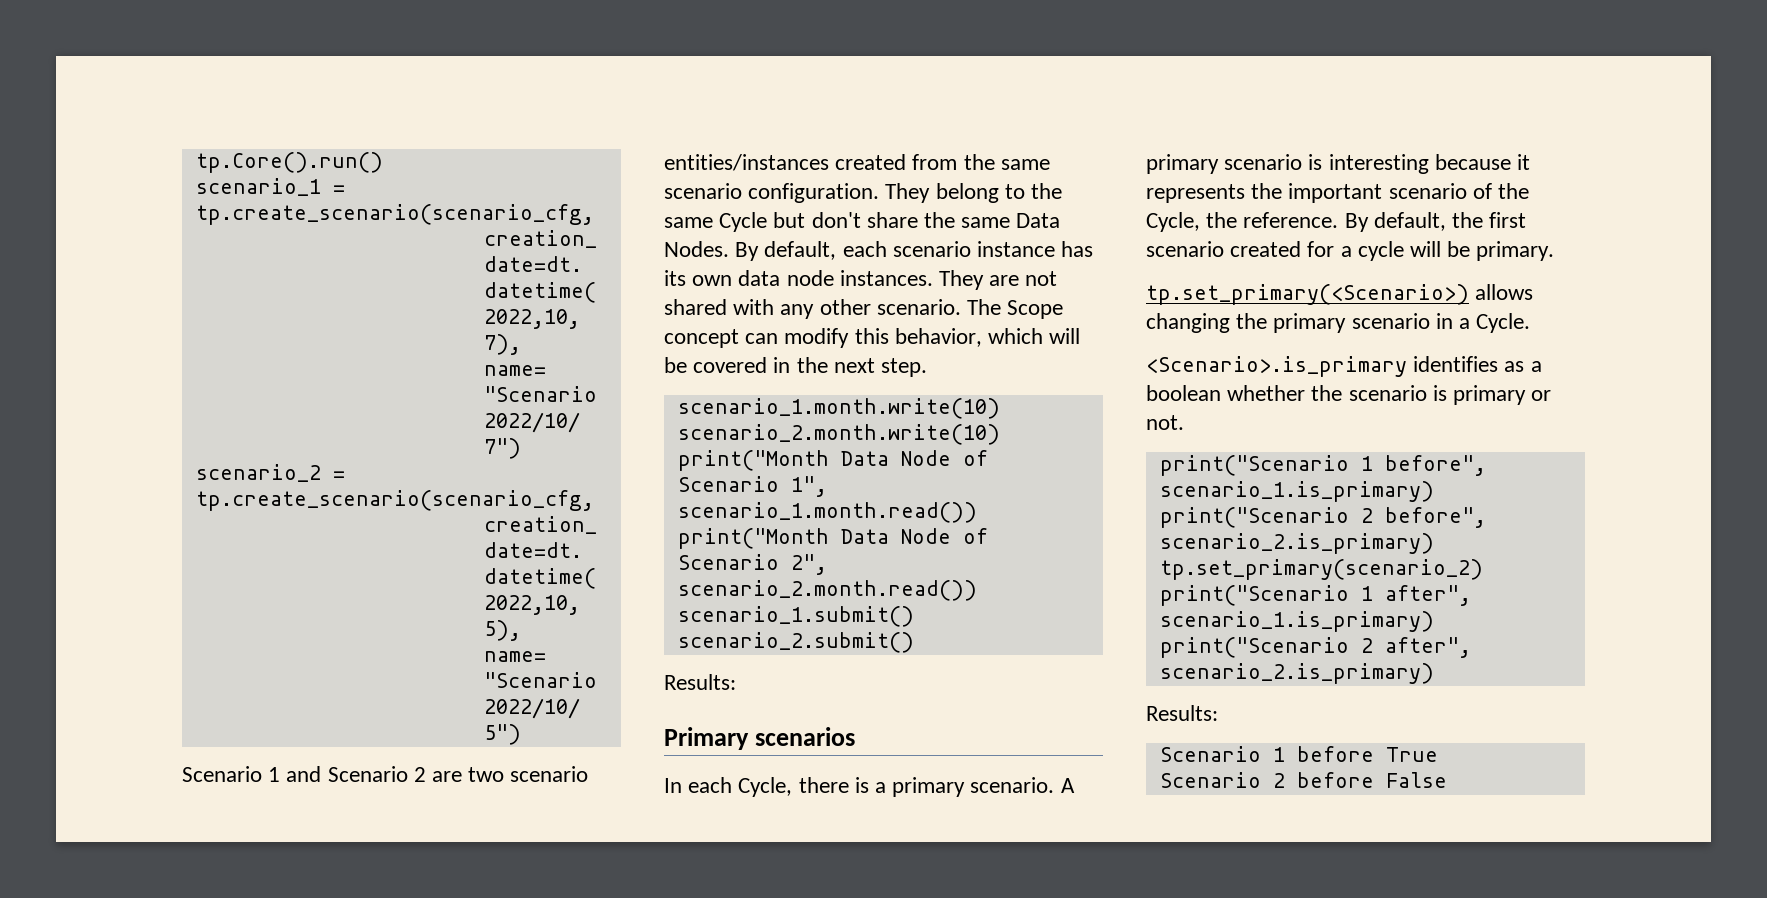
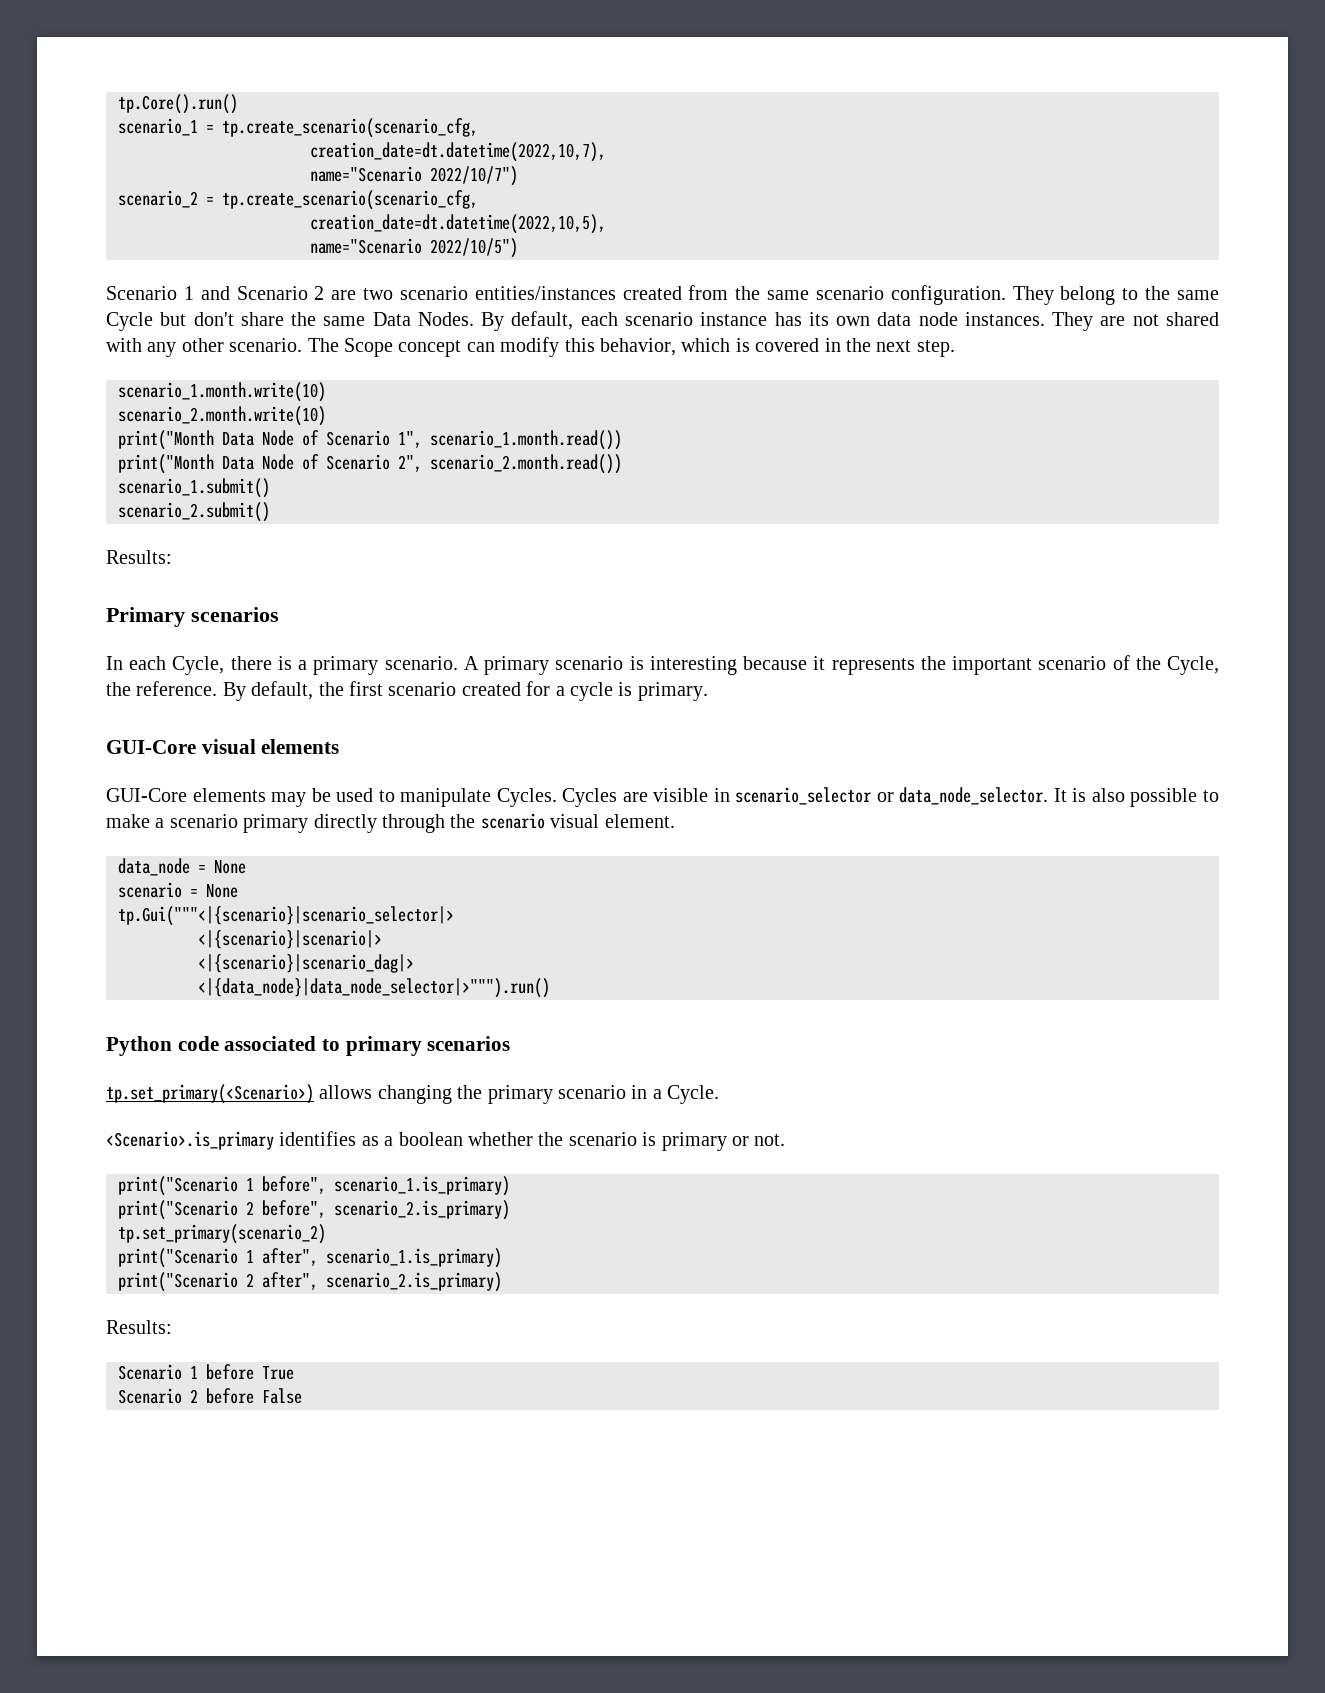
[1049,328,1081,344] [664,357,687,373] will be -> [735,338,750,352] is
[1410,241,1555,261] will be primary. -> [618,682,708,701] [106,739,340,754] [106,787,1219,807] [106,813,675,833] [118,858,246,876] [118,882,238,898] [118,906,454,926] [198,930,382,949] [198,954,414,973] [198,978,550,998] [106,1036,511,1056] is primary. // GUI-Core visual elements // GUI-Core elements may be used to manipulate Cycles. Cycles are visible in scenario_selector or data_node_selector. It is also possible to make a scenario primary directly through the scenario visual element. // data_node = None // scenario = None // tp.Gui("""<|{scenario}|scenario_selector|> // <|{scenario}|scenario|> // <|{scenario}|scenario_dag|> // <|{data_node}|data_node_selector|>""").run() // Python code associated to primary scenarios

